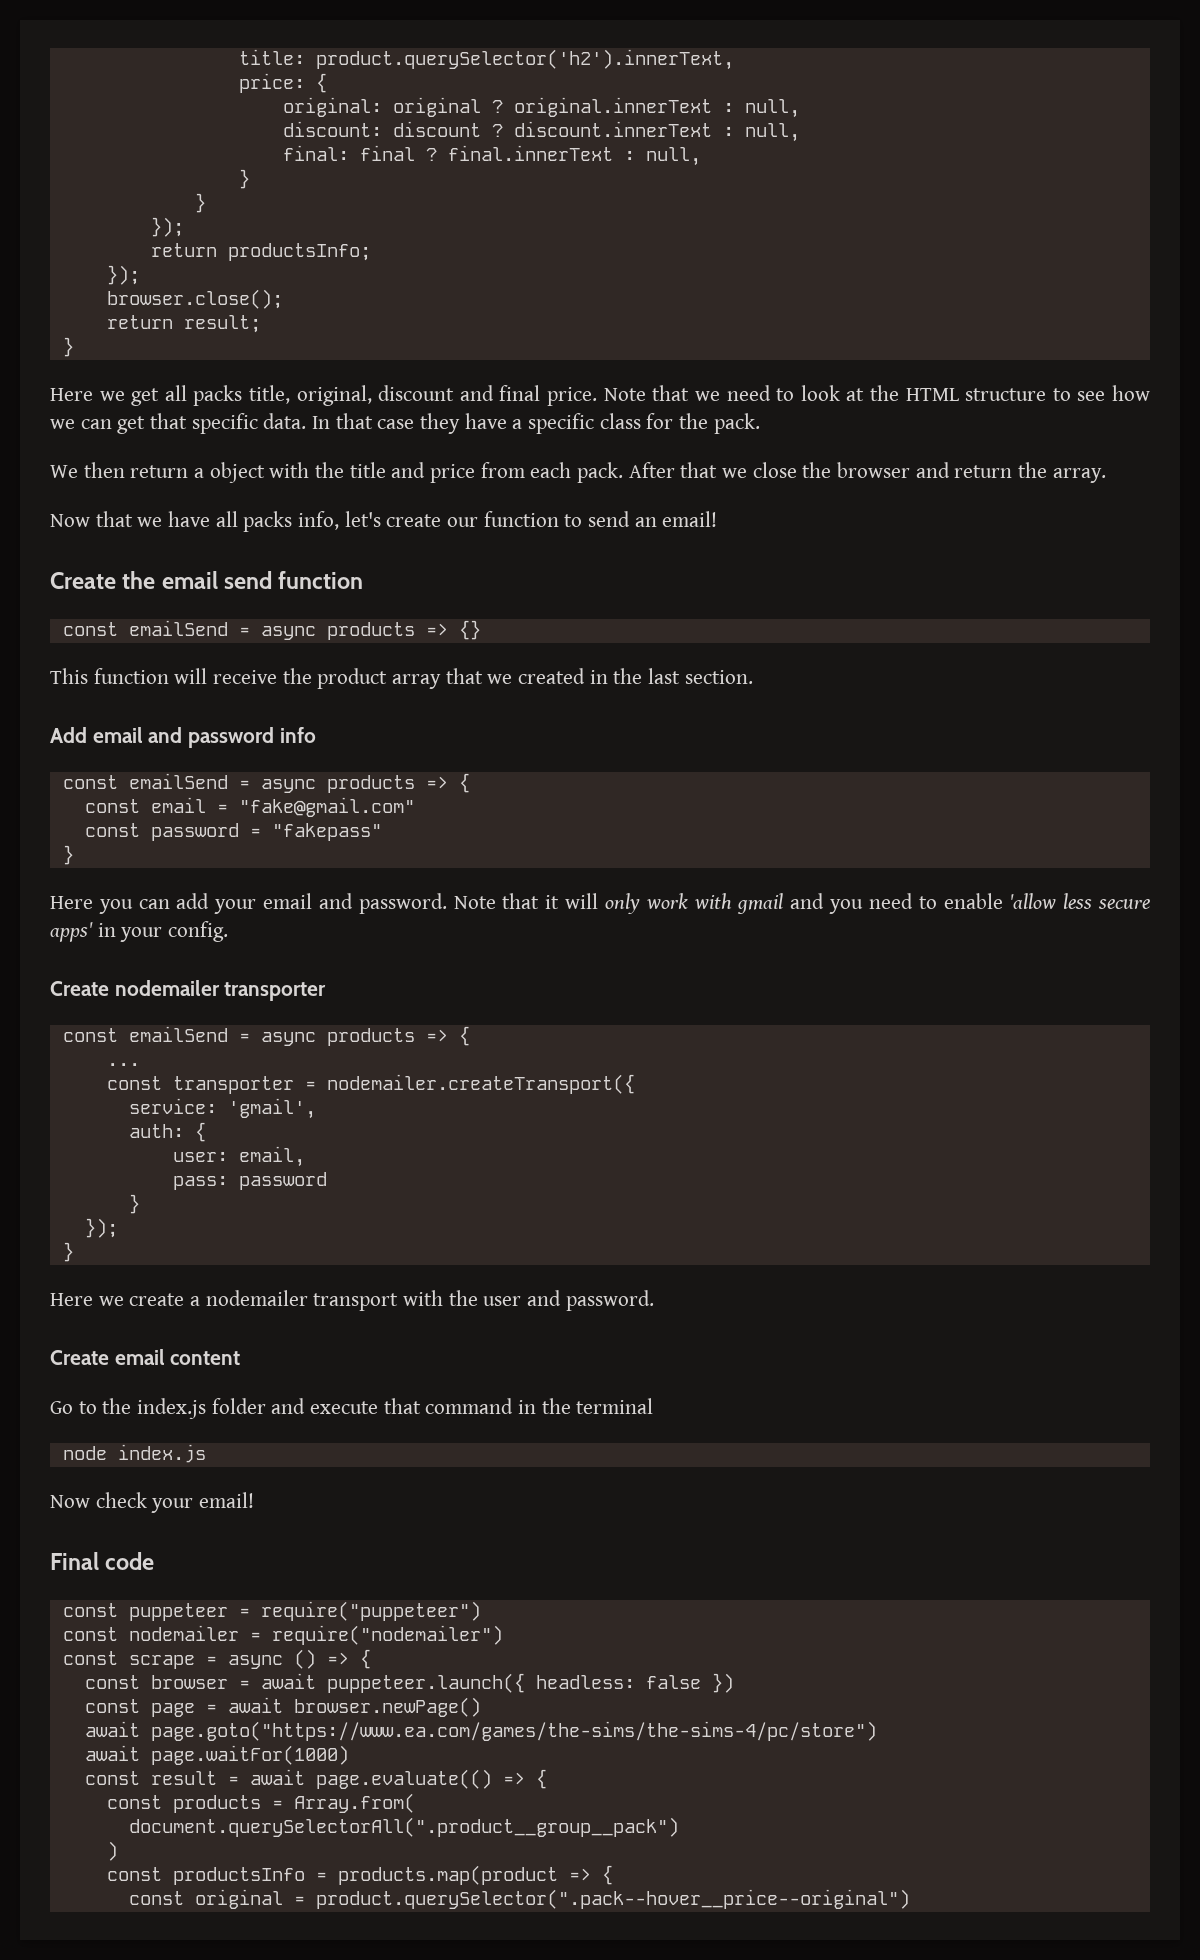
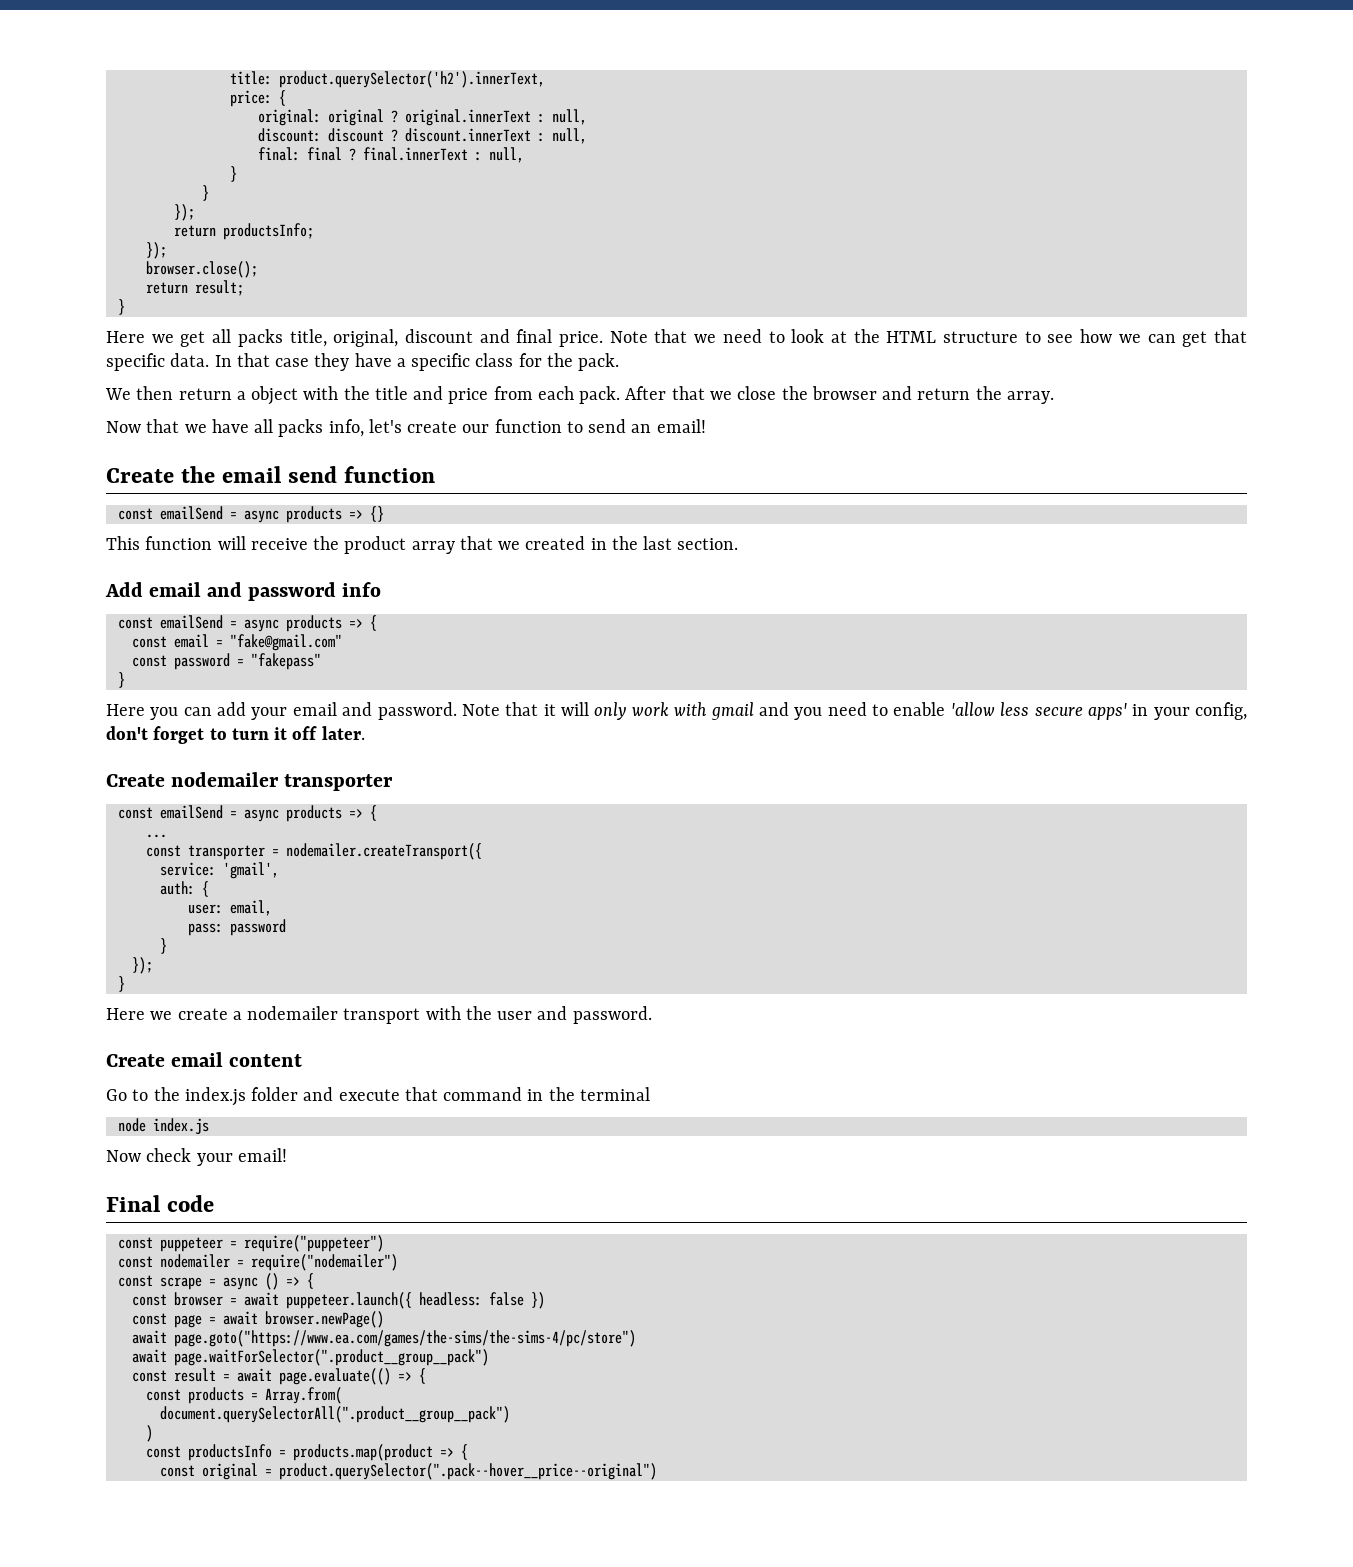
[168,921,229,942] config. -> [1194,702,1247,720] [106,726,365,744] config, don't forget to turn it off later.
[150,1745,349,1765] page.waitFor(1000) -> [173,1349,489,1366] page.waitForSelector(".product__group__pack")

